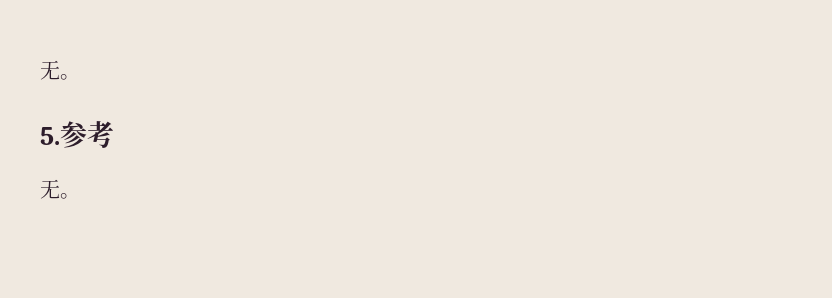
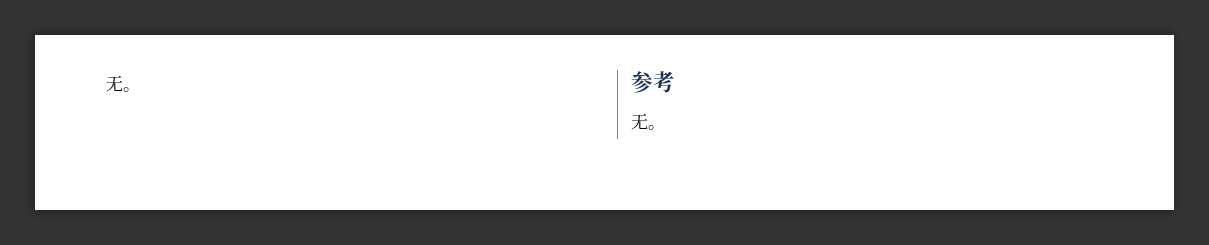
[40,127,60,145] 5. -> (140, 89) none

